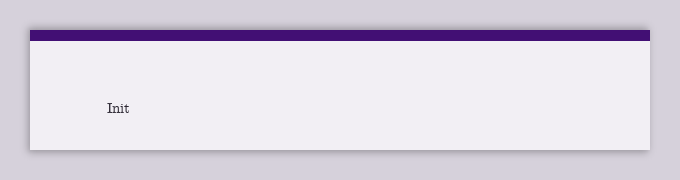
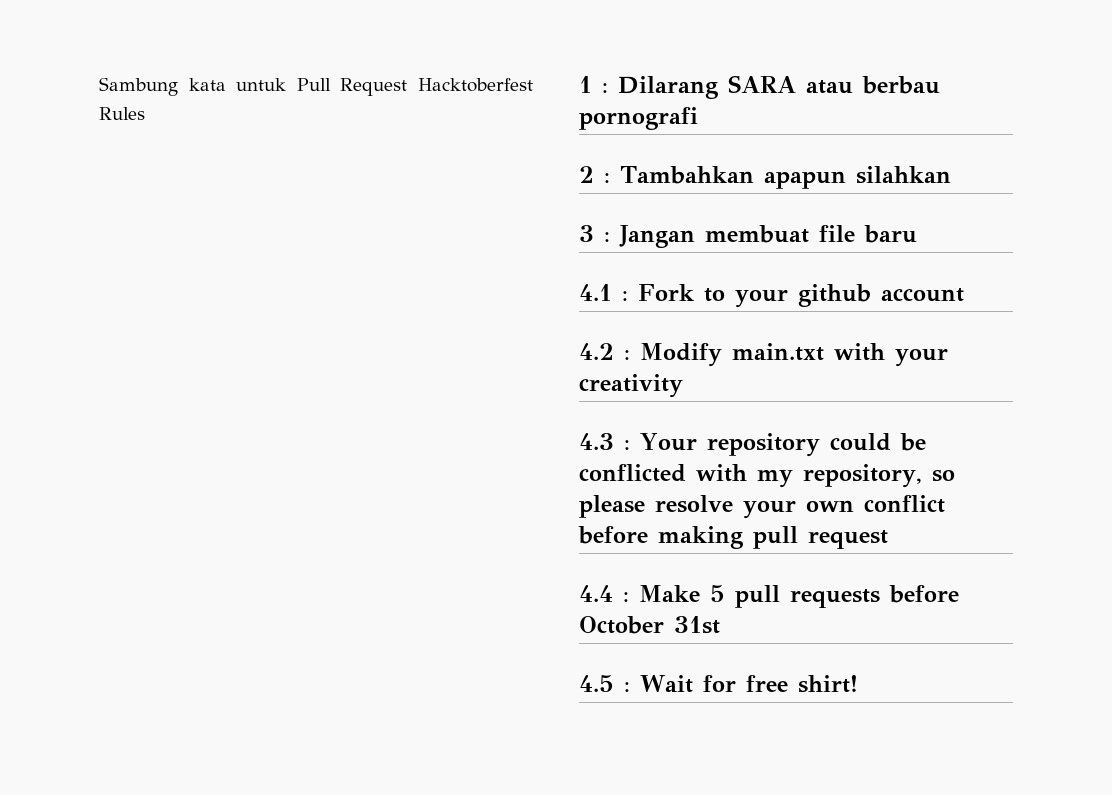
[107,103,130,113] Init -> [99,77,533,96] [99,107,145,120] [579,75,940,99] [579,107,698,130] [579,166,951,189] [579,225,917,248] [579,284,964,308] [579,343,948,367] [579,374,683,398] [579,433,926,457] [579,464,955,488] [579,495,945,519] [578,526,888,549] [579,585,959,608] [579,616,720,634] [579,675,858,693] Sambung kata untuk Pull Request Hacktoberfest Rules // 1 : Dilarang SARA atau berbau pornografi // 2 : Tambahkan apapun silahkan // 3 : Jangan membuat file baru // 4.1 : Fork to your github account // 4.2 : Modify main.txt with your creativity // 4.3 : Your repository could be conflicted with my repository, so please resolve your own conflict before making pull request // 4.4 : Make 5 pull requests before October 31st // 4.5 : Wait for free shirt!

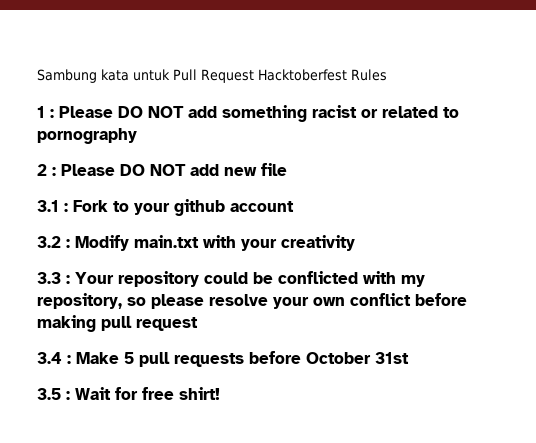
[618,75,940,99] [579,107,698,130] [579,166,951,189] [579,225,917,248] [579,284,612,301] Dilarang SARA atau berbau pornografi // 2 : Tambahkan apapun silahkan // 3 : Jangan membuat file baru // 4.1 -> [59,105,459,122] [37,128,137,144] [37,163,287,176] [37,200,59,212] Please DO NOT add something racist or related to pornography // 2 : Please DO NOT add new file // 3.1
[579,343,614,360] 4.2 -> [37,236,61,248] 3.2
[579,433,614,450] 4.3 -> [37,272,61,284] 3.3
[579,585,613,602] 4.4 -> [37,352,62,364] 3.4
[579,675,614,692] 4.5 -> [37,388,61,400] 3.5

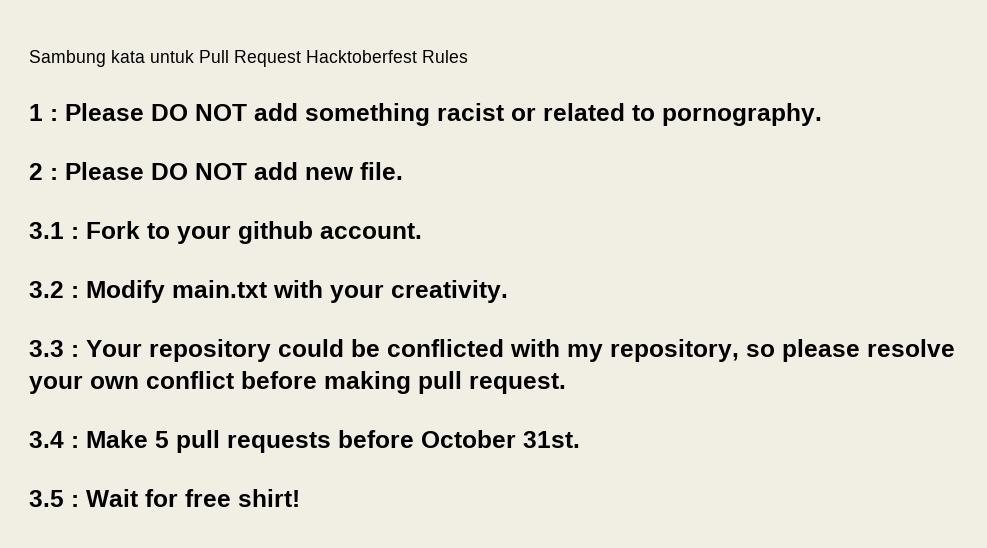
[37,128,137,144] pornography -> [662,103,822,126] pornography.
[261,163,287,176] file -> [360,162,403,180] file.
[230,201,294,212] account -> [320,223,422,239] account.
[281,235,355,251] creativity -> [391,280,508,303] creativity.
[136,317,198,331] request -> [469,373,566,394] request.
[375,352,409,364] 31st -> [523,431,580,448] 31st.

